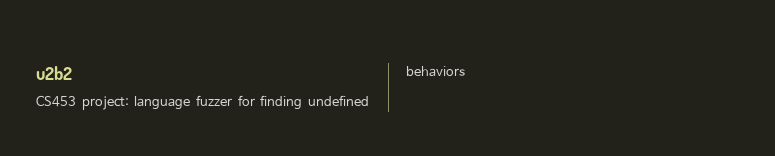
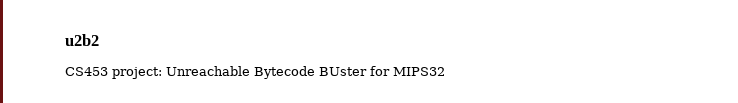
[134,95,369,110] [406,66,465,77] language fuzzer for finding undefined behaviors -> [166,66,445,79] Unreachable Bytecode BUster for MIPS32

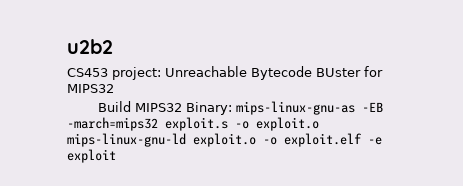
(445, 71) none -> [97,101,383,115] [67,117,319,131] [67,133,382,147] [67,149,116,163] // Build MIPS32 Binary: mips-linux-gnu-as -EB -march=mips32 exploit.s -o exploit.o mips-linux-gnu-ld exploit.o -o exploit.elf -e exploit

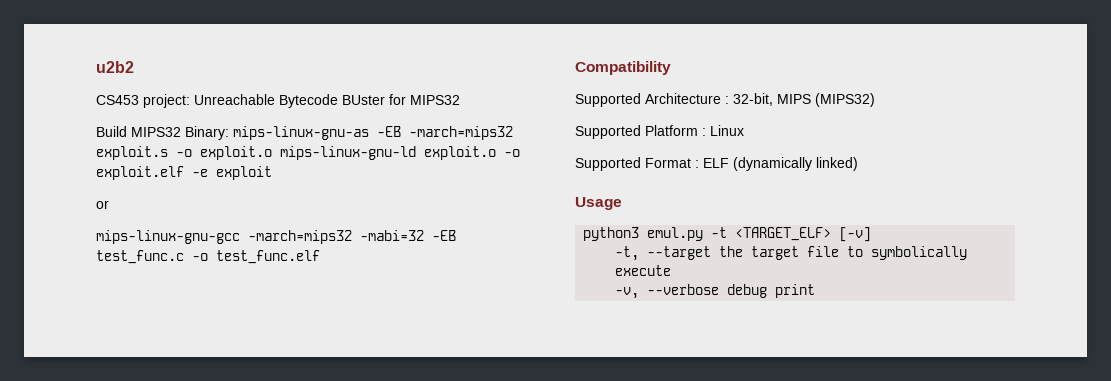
(116, 156) none -> [96,200,109,209] [96,230,456,244] [96,250,320,264] [575,61,671,75] [575,93,875,107] [575,125,744,139] [575,157,858,171] [575,197,622,210] [583,227,872,242] [615,246,968,261] [615,265,672,276] [615,284,816,299] // or // mips-linux-gnu-gcc -march=mips32 -mabi=32 -EB test_func.c -o test_func.elf // Compatibility // Supported Architecture : 32-bit, MIPS (MIPS32) // Supported Platform : Linux // Supported Format : ELF (dynamically linked) // Usage // python3 emul.py -t <TARGET_ELF> [-v] // -t, --target the target file to symbolically execute // -v, --verbose debug print

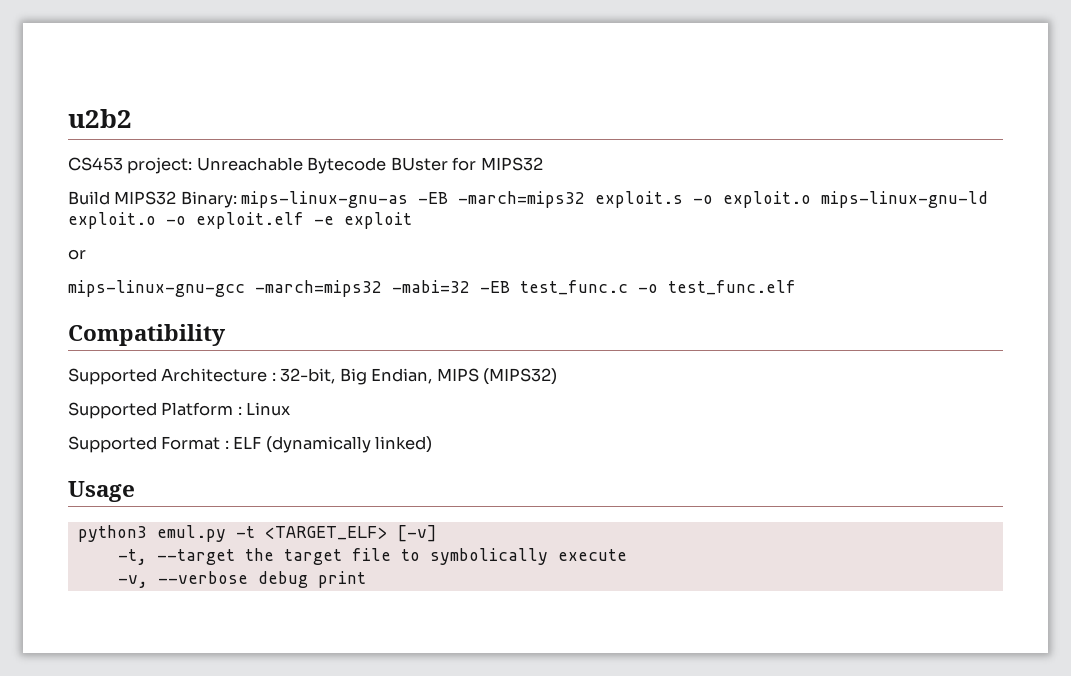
(773, 99) none -> [339,368,433,385] Big Endian,

